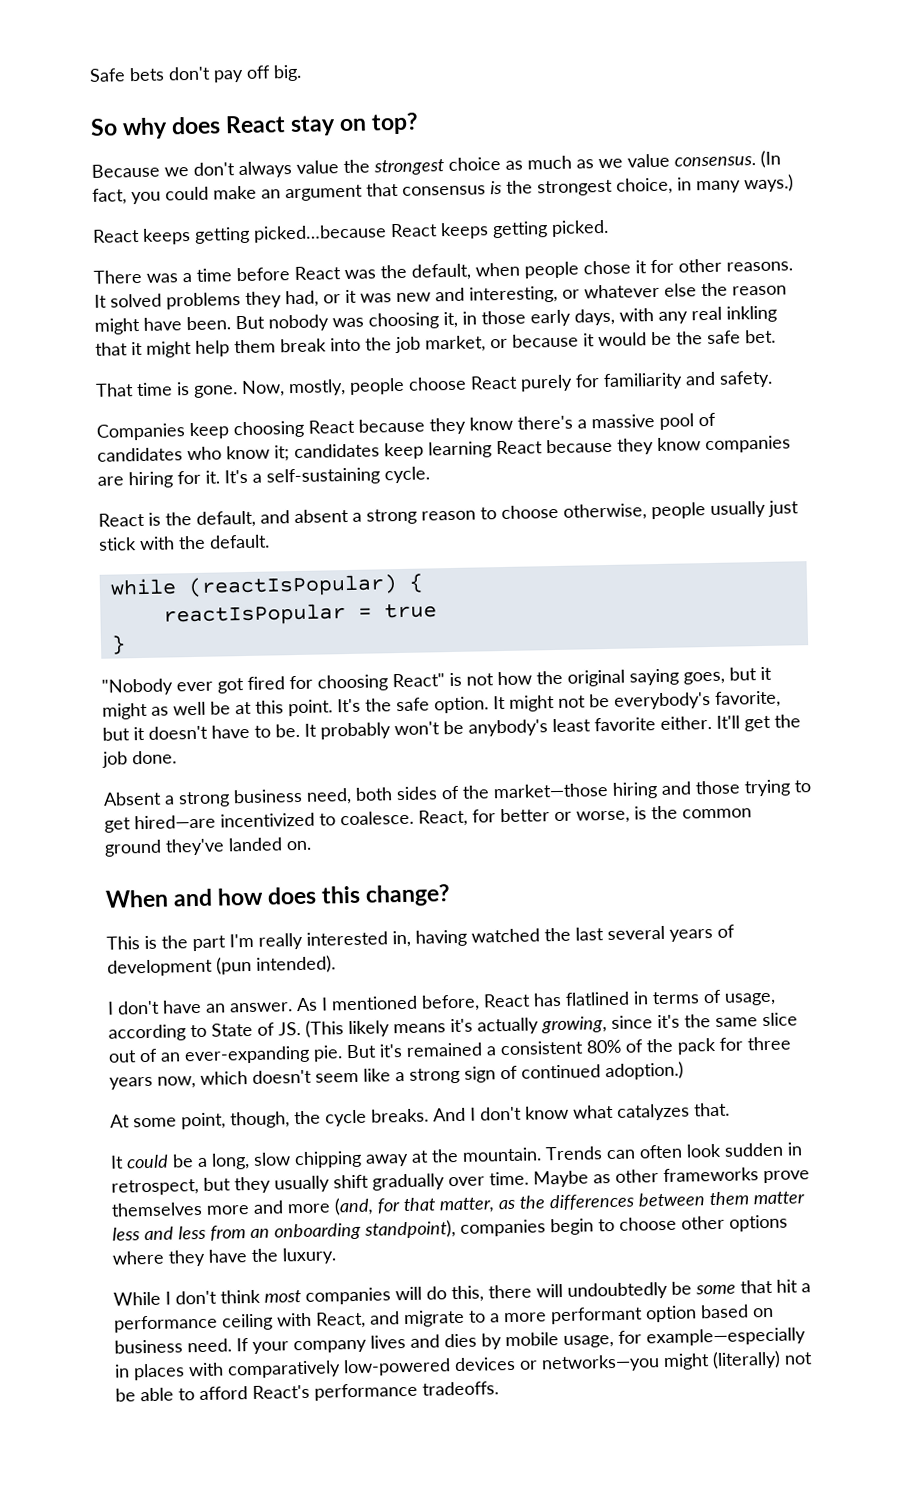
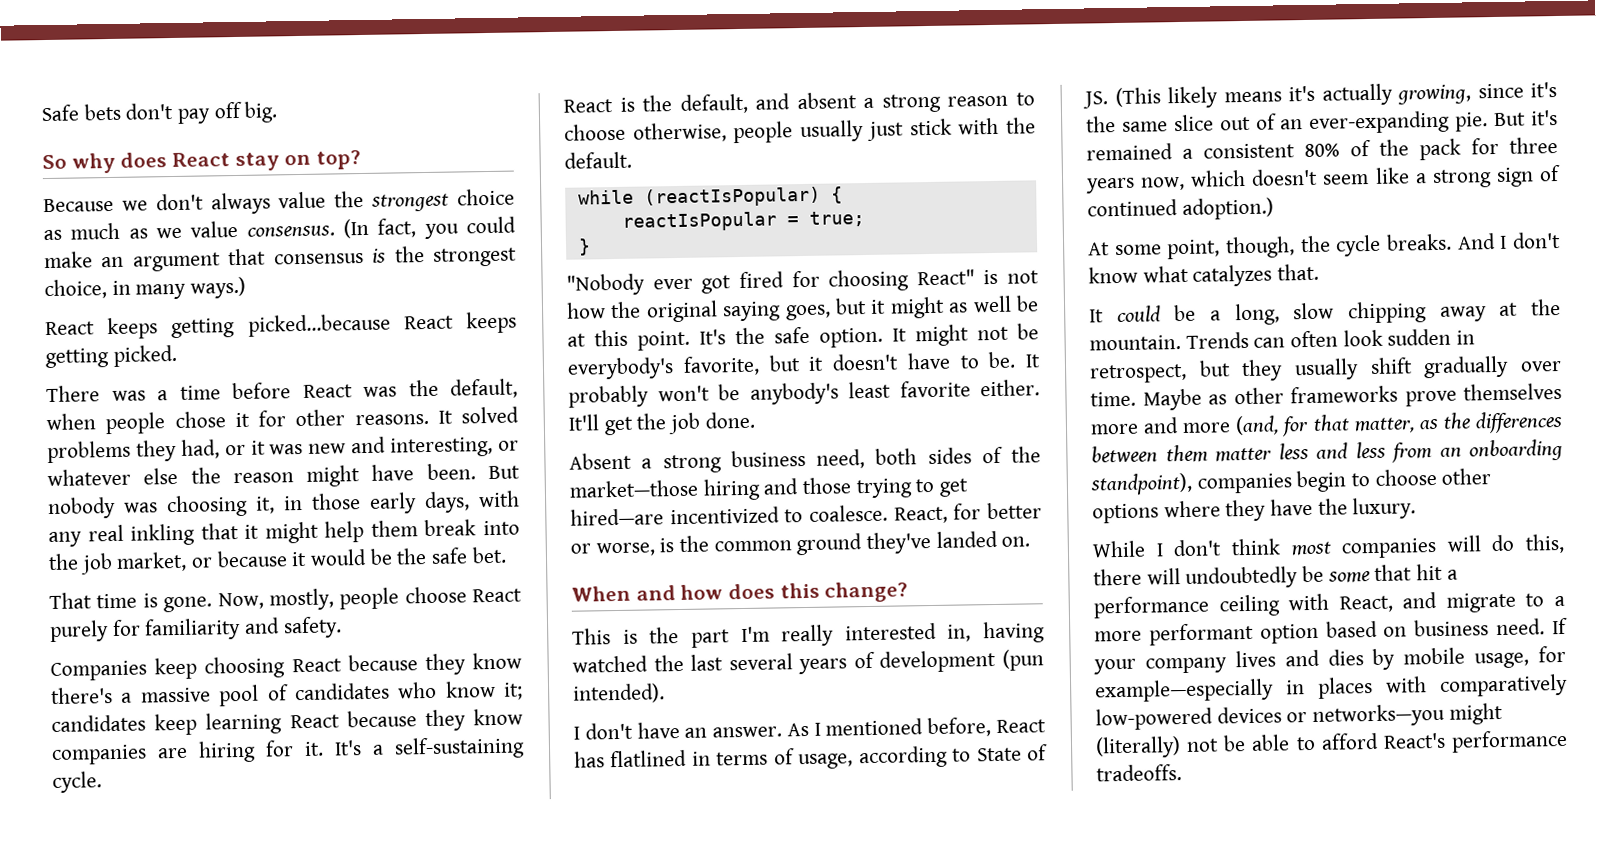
[383,603,437,619] true -> [808,211,865,227] true;

